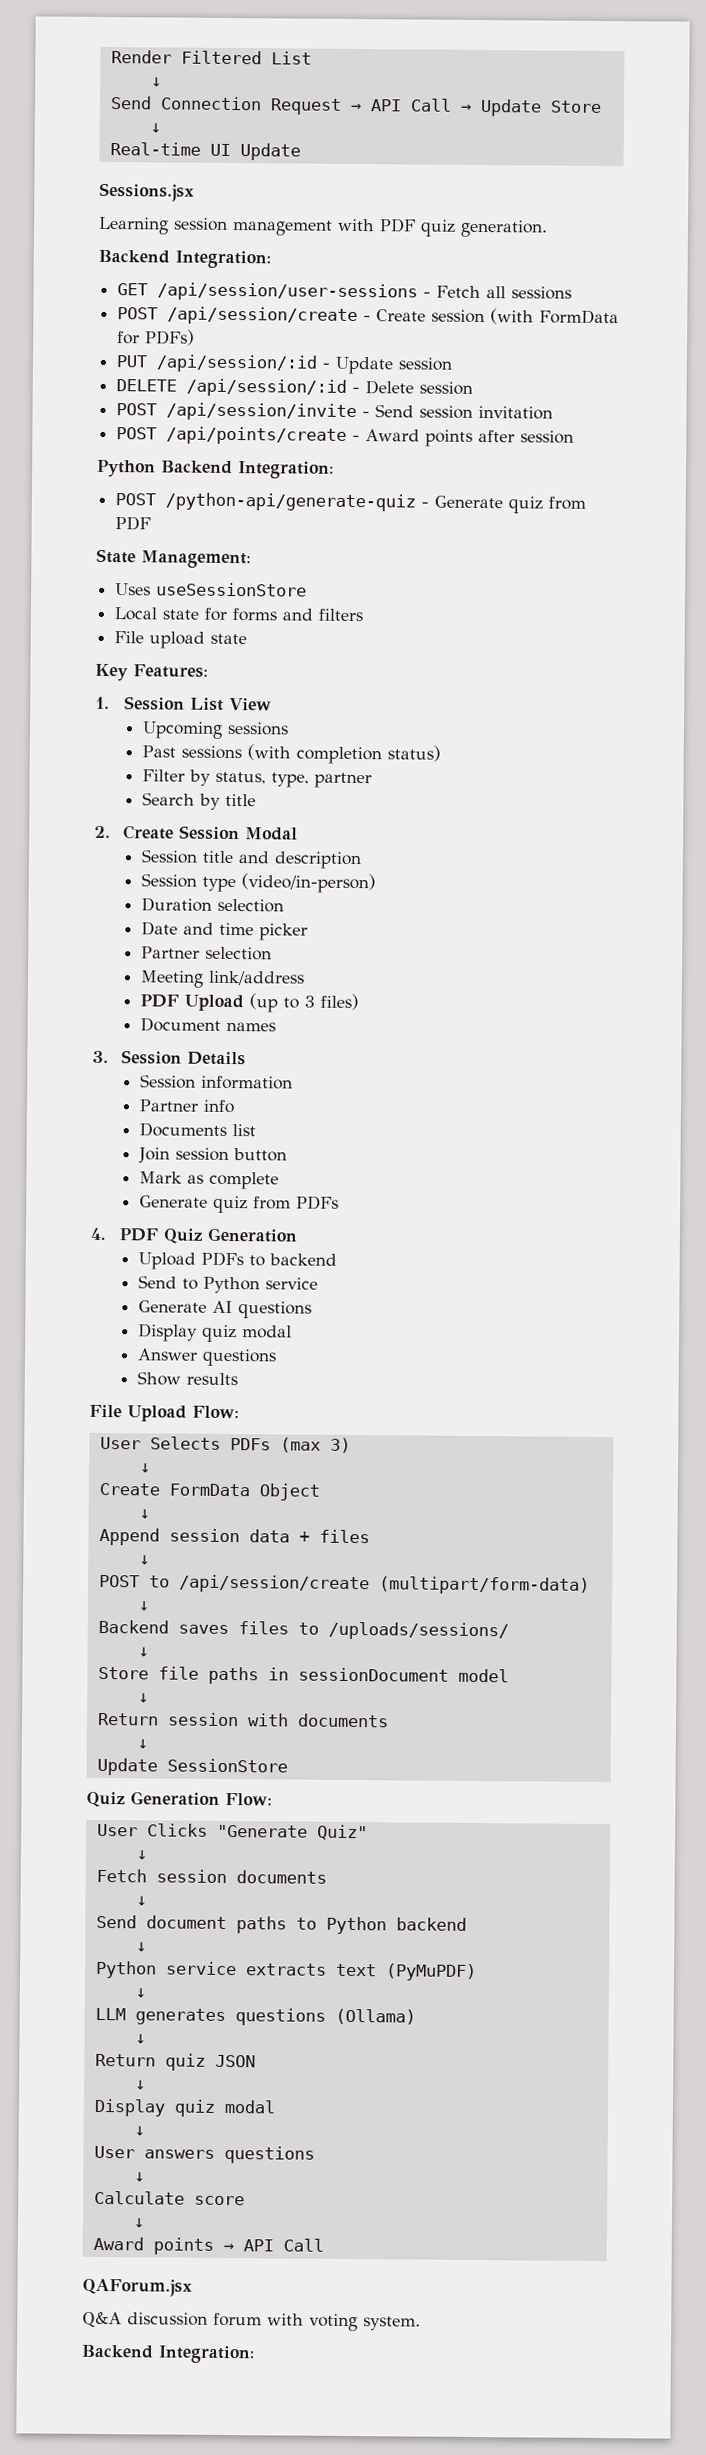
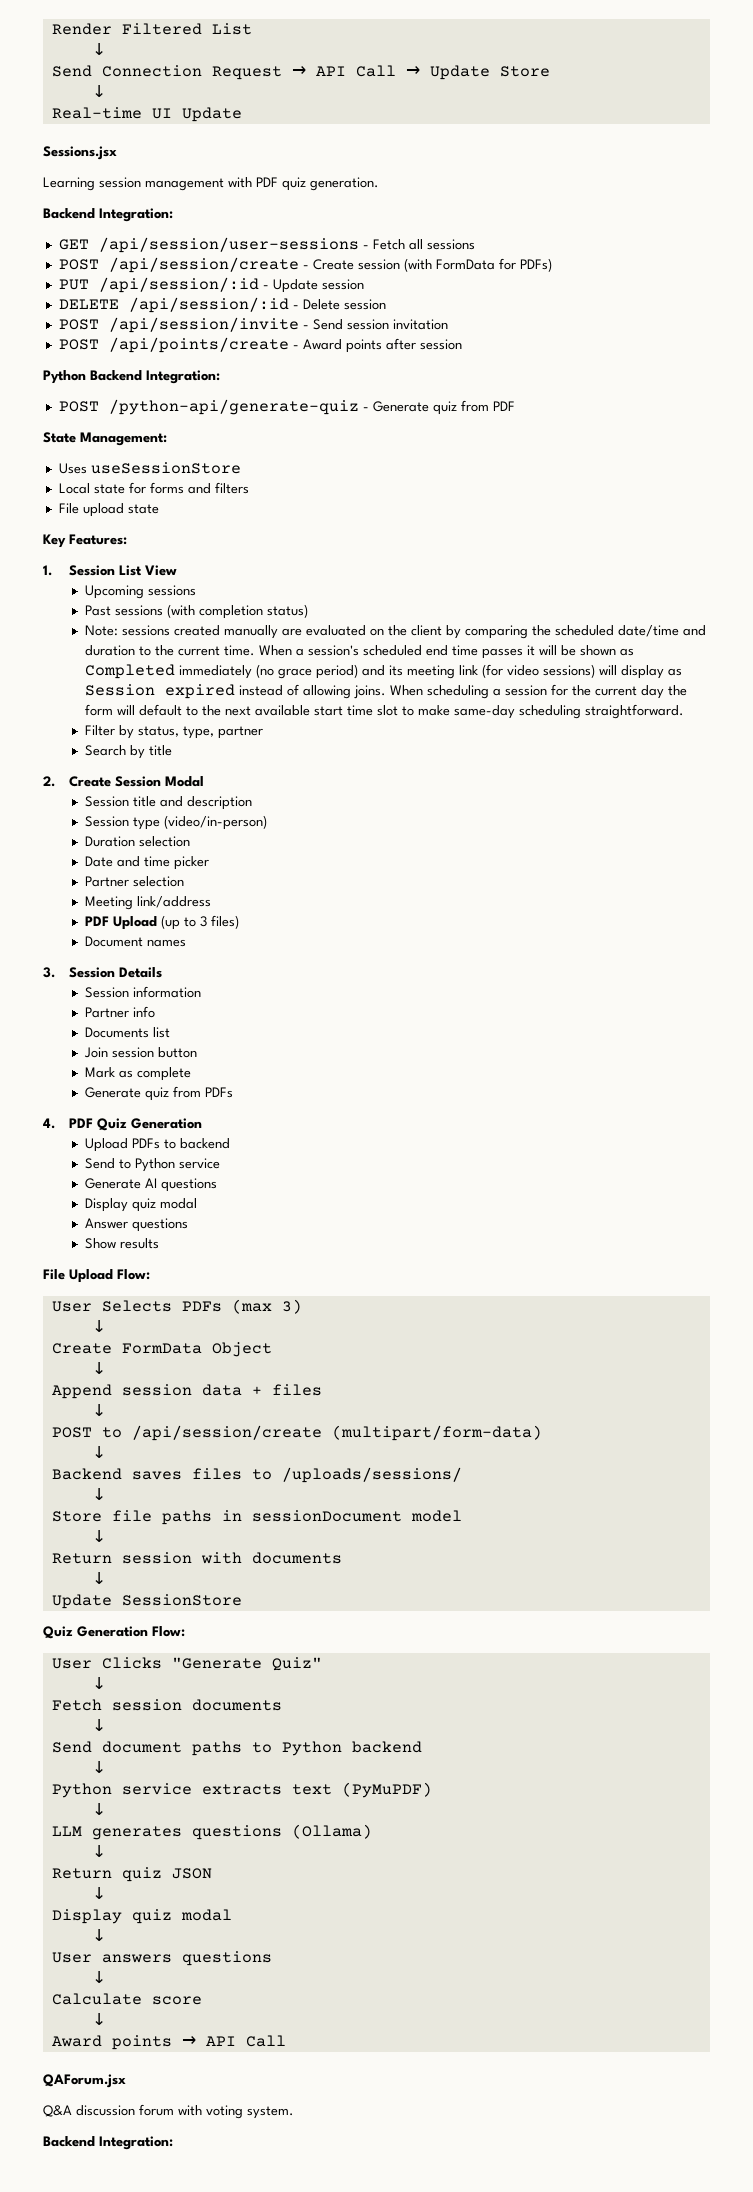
(441, 753) none -> [85,625,707,639] [85,645,635,659] [85,664,683,679] [85,684,688,699] [85,704,685,719] // Note: sessions created manually are evaluated on the client by comparing the scheduled date/time and duration to the current time. When a session's scheduled end time passes it will be shown as Completed immediately (no grace period) and its meeting link (for video sessions) will display as Session expired instead of allowing joins. When scheduling a session for the current day the form will default to the next available start time slot to make same-day scheduling straightforward.

